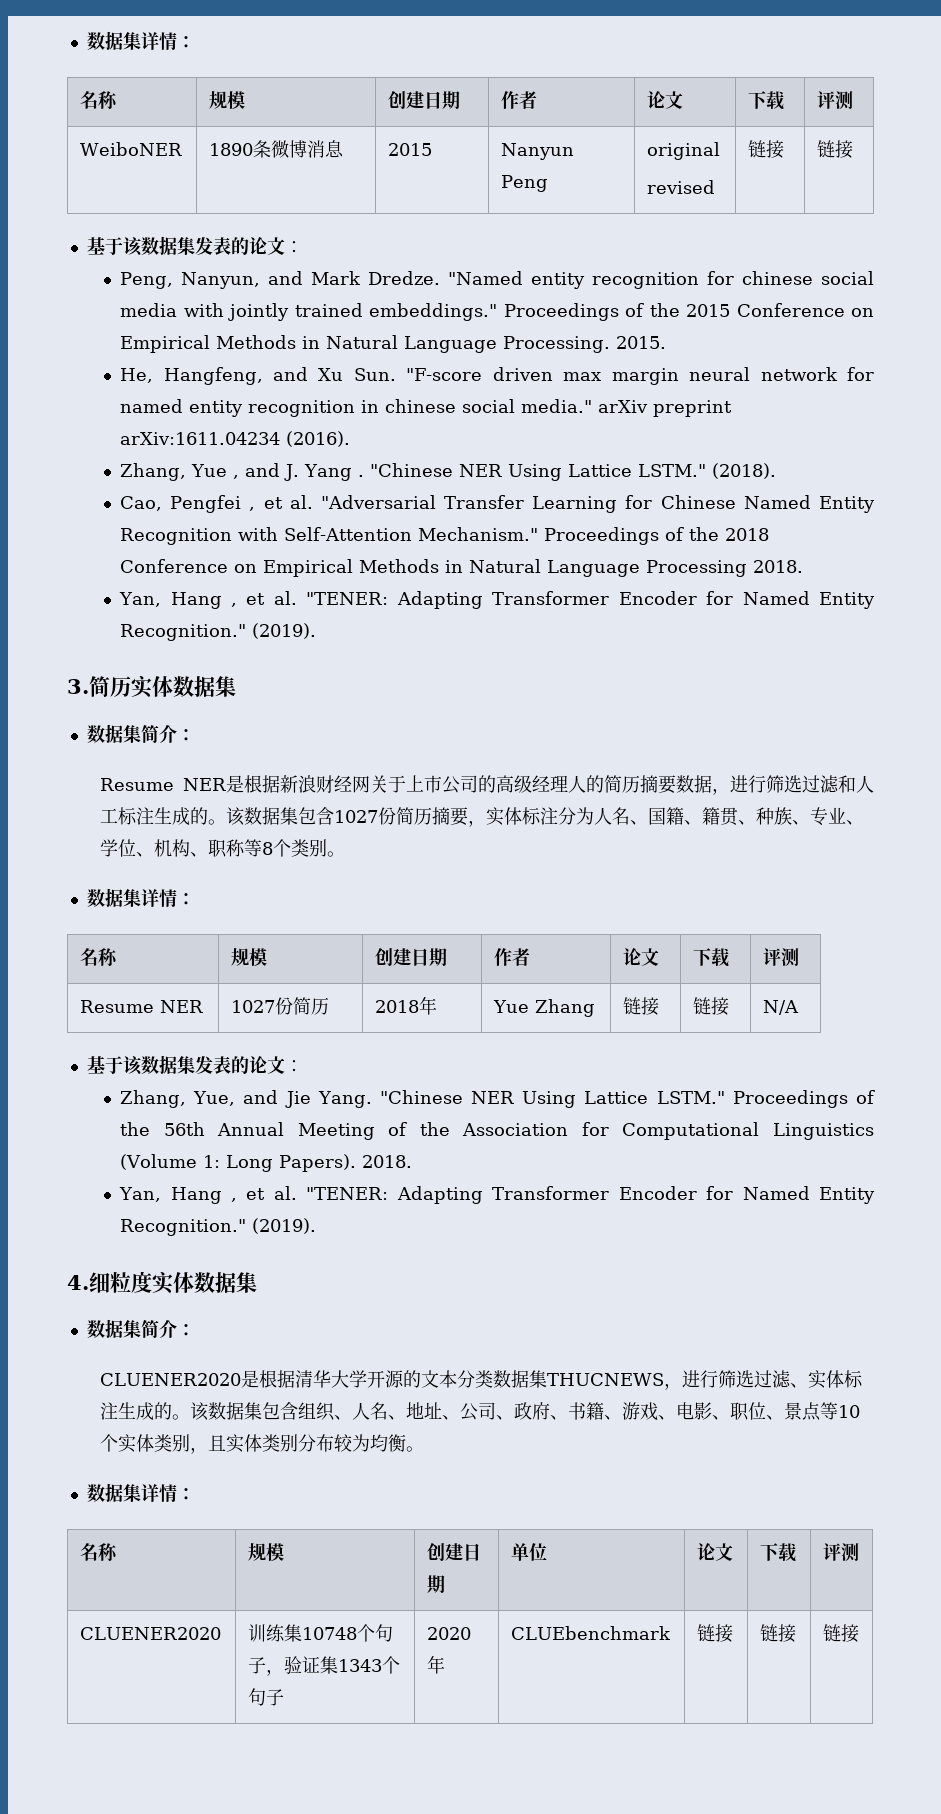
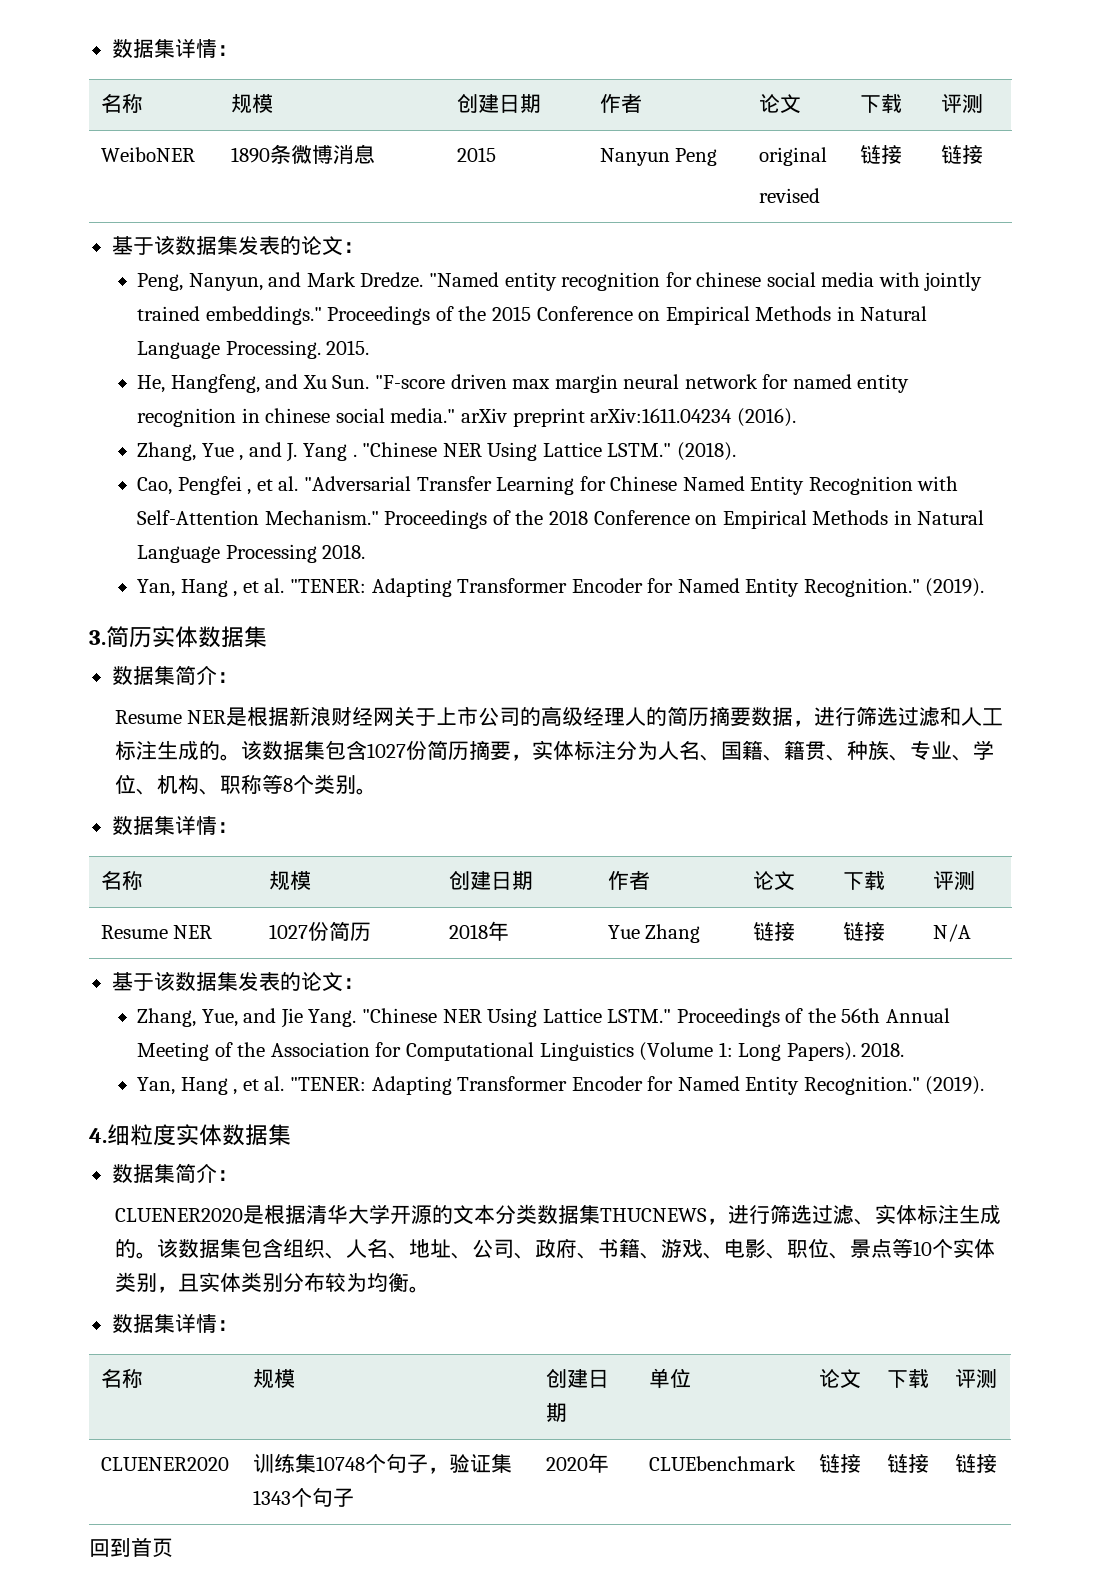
(860, 1633) none -> [89,1537,173,1557] // 回到首页

